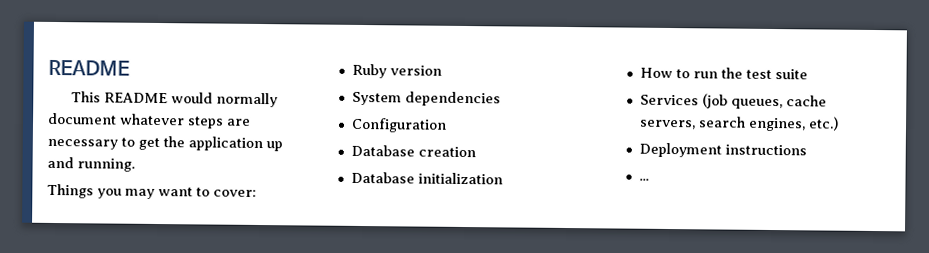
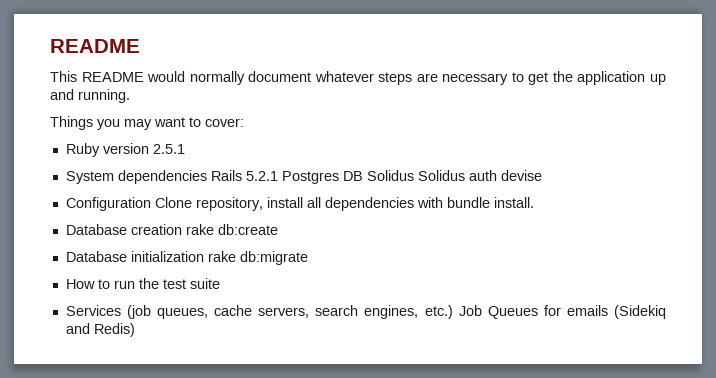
(442, 70) none -> [152,144,185,154] 2.5.1
[350,117,447,133] // Configuration -> [210,170,542,184] [65,197,534,211] Rails 5.2.1 Postgres DB Solidus Solidus auth devise // Configuration Clone repository, install all dependencies with bundle install.
(476, 152) none -> [185,224,278,235] rake db:create
(503, 178) none -> [207,251,308,265] rake db:migrate
[638,142,807,158] [638,178,649,181] // Deployment instructions // ... -> [458,305,666,319] [65,323,135,337] Job Queues for emails (Sidekiq and Redis)

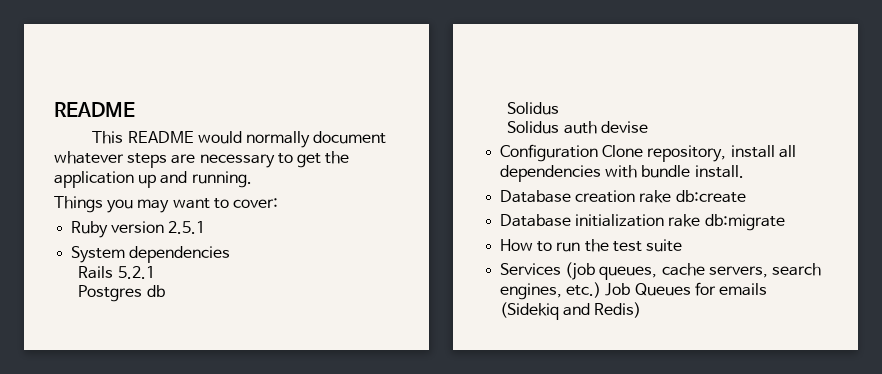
(207, 177) none -> (231, 254) //
[281,170,414,184] Postgres DB Solidus -> [78,285,165,302] [507,102,560,115] // Postgres db // Solidus //

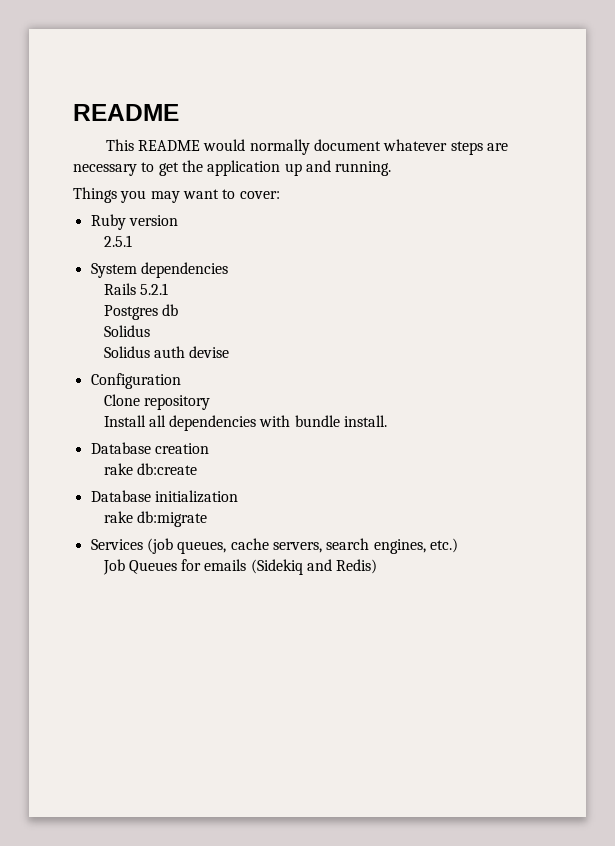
(165, 227) none -> (178, 220) //
[602,145,775,162] Clone repository, install -> [103,394,210,410] [103,415,146,427] // Clone repository // Install
(636, 196) none -> (209, 448) //
(665, 220) none -> (238, 496) //
[500,239,682,252] // How to run the test suite -> (207, 519) none
(602, 290) none -> (458, 545) //

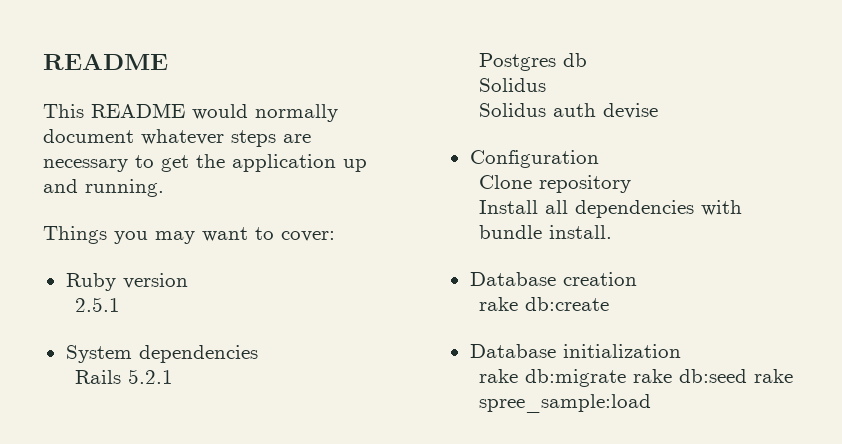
[90,538,458,554] [102,559,378,575] // Services (job queues, cache servers, search engines, etc.) // Job Queues for emails (Sidekiq and Redis) -> [632,369,793,383] [478,394,651,413] rake db:seed rake spree_sample:load

